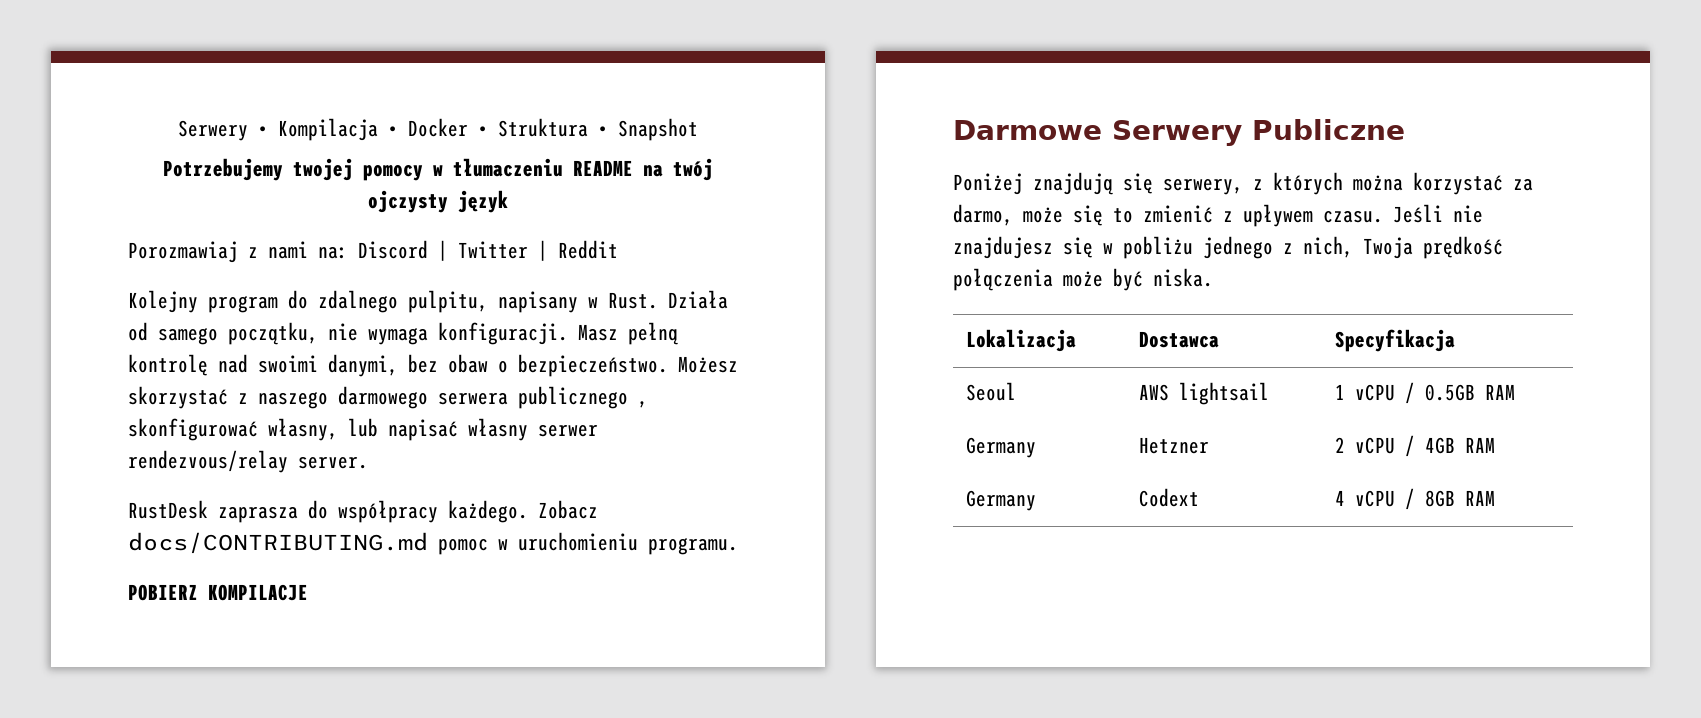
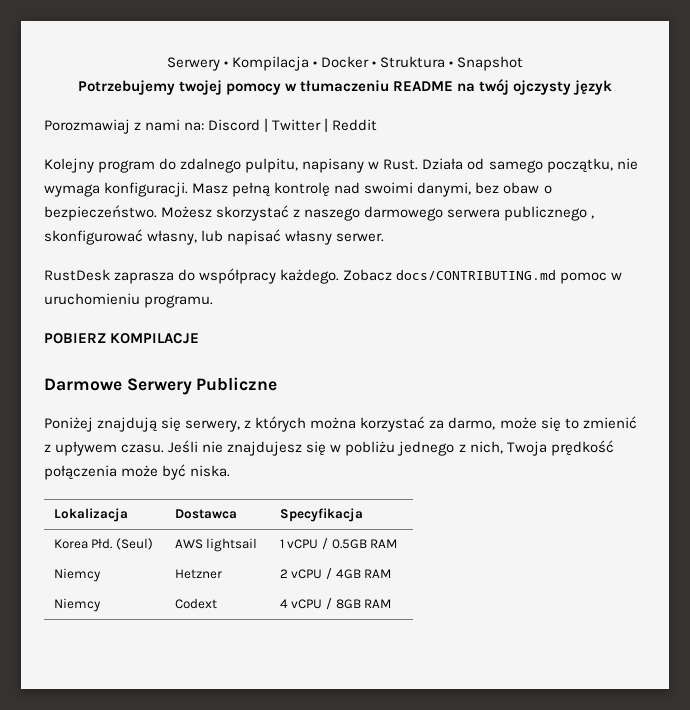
[538,424,598,437] [128,450,368,473] serwer rendezvous/relay server. -> [336,233,385,242] serwer.
[966,382,1017,401] Seoul -> [53,538,154,550] Korea Płd. (Seul)
[966,437,1037,458] Germany -> [53,568,101,582] Niemcy
[966,490,1037,511] Germany -> [53,598,101,612] Niemcy

